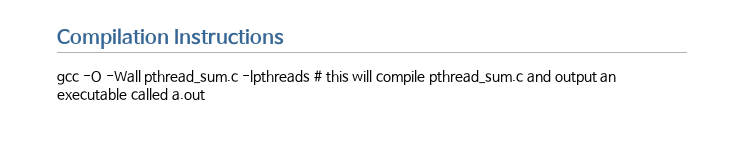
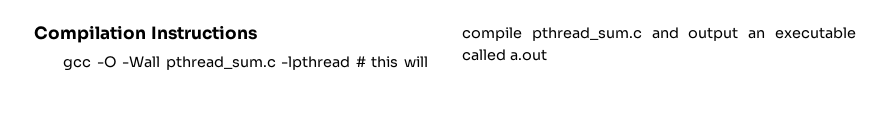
[242,70,311,85] -lpthreads -> [281,56,351,70] -lpthread

